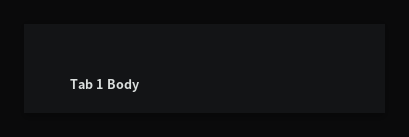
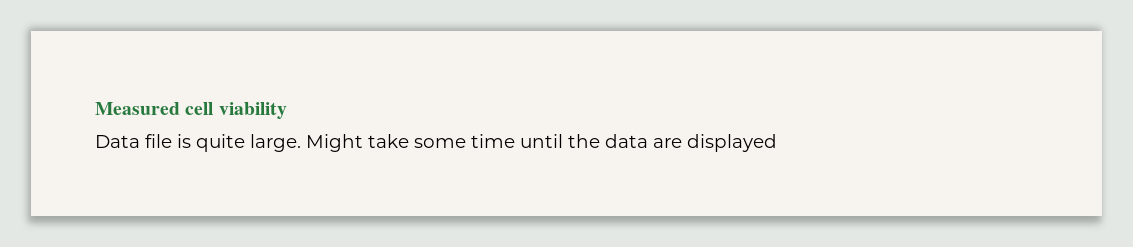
[70,79,139,92] Tab 1 Body -> [95,102,287,119] [95,134,777,152] Measured cell viability // Data file is quite large. Might take some time until the data are displayed

